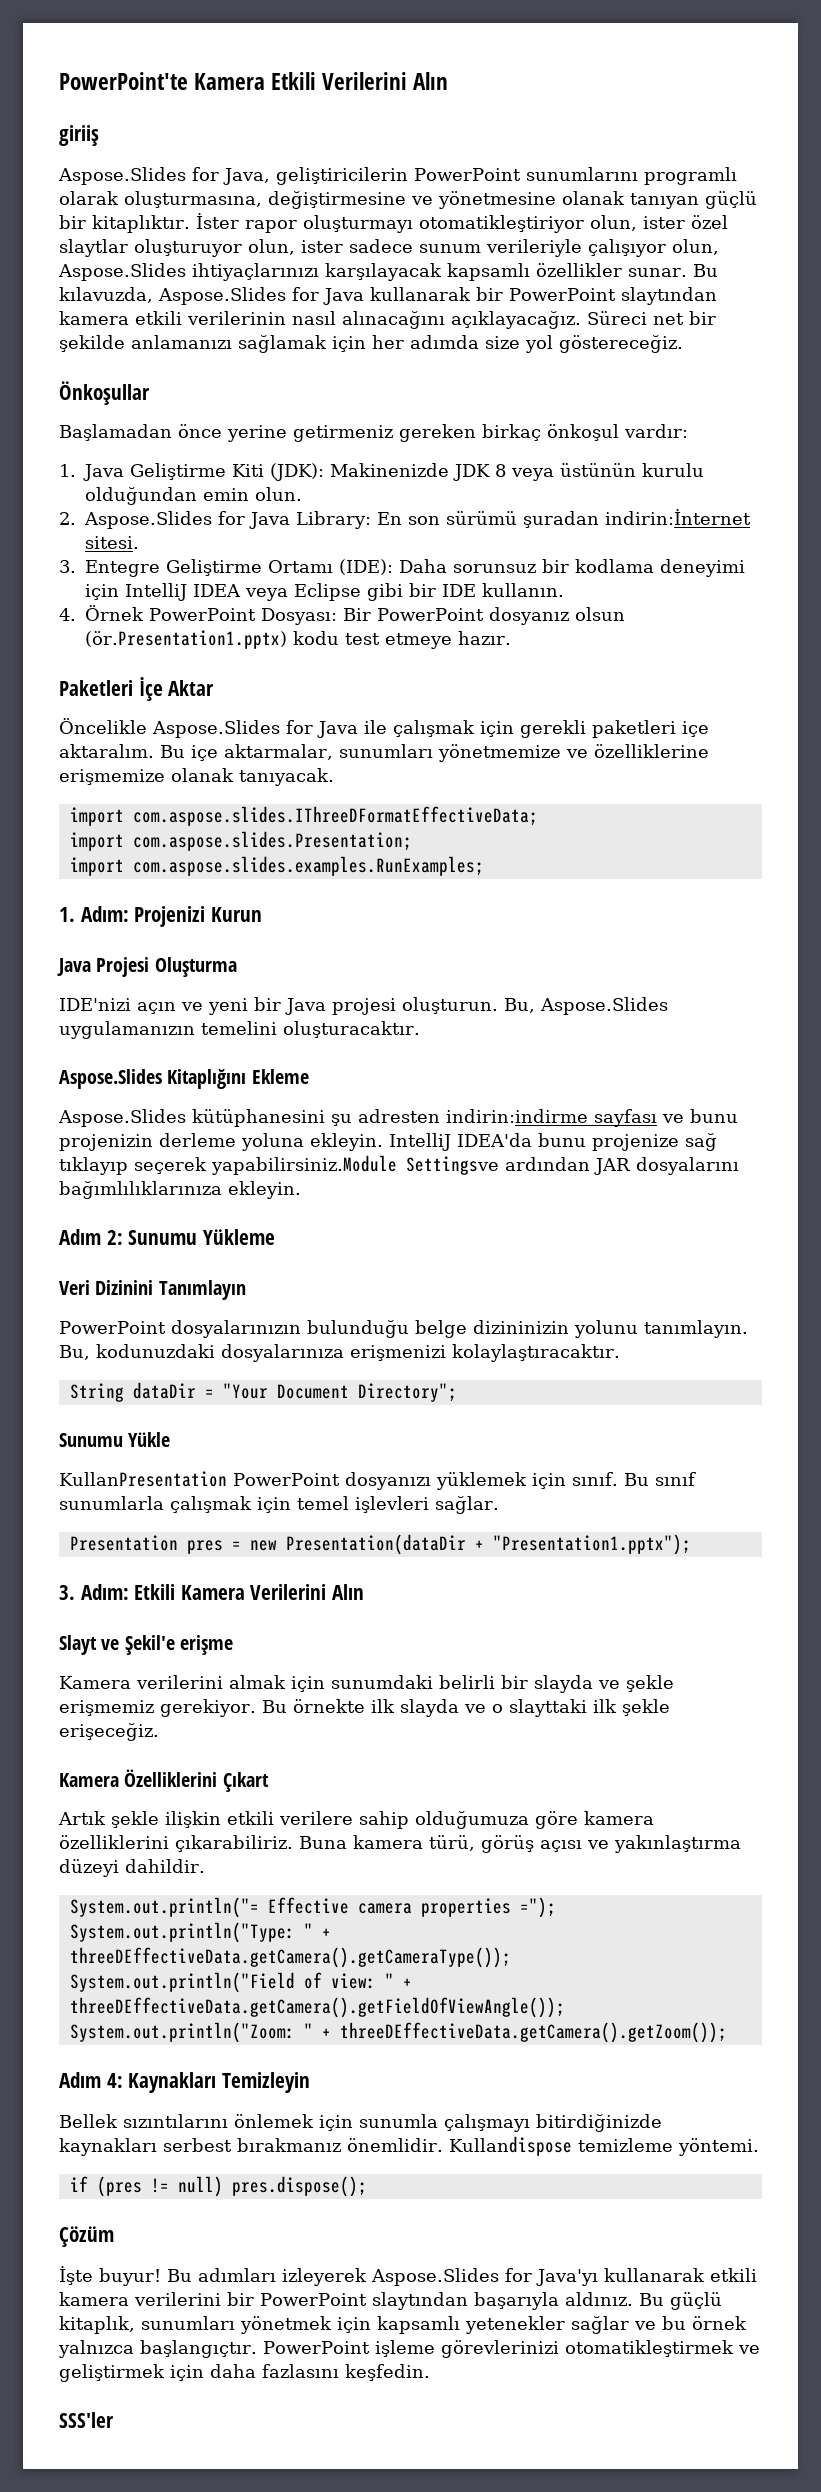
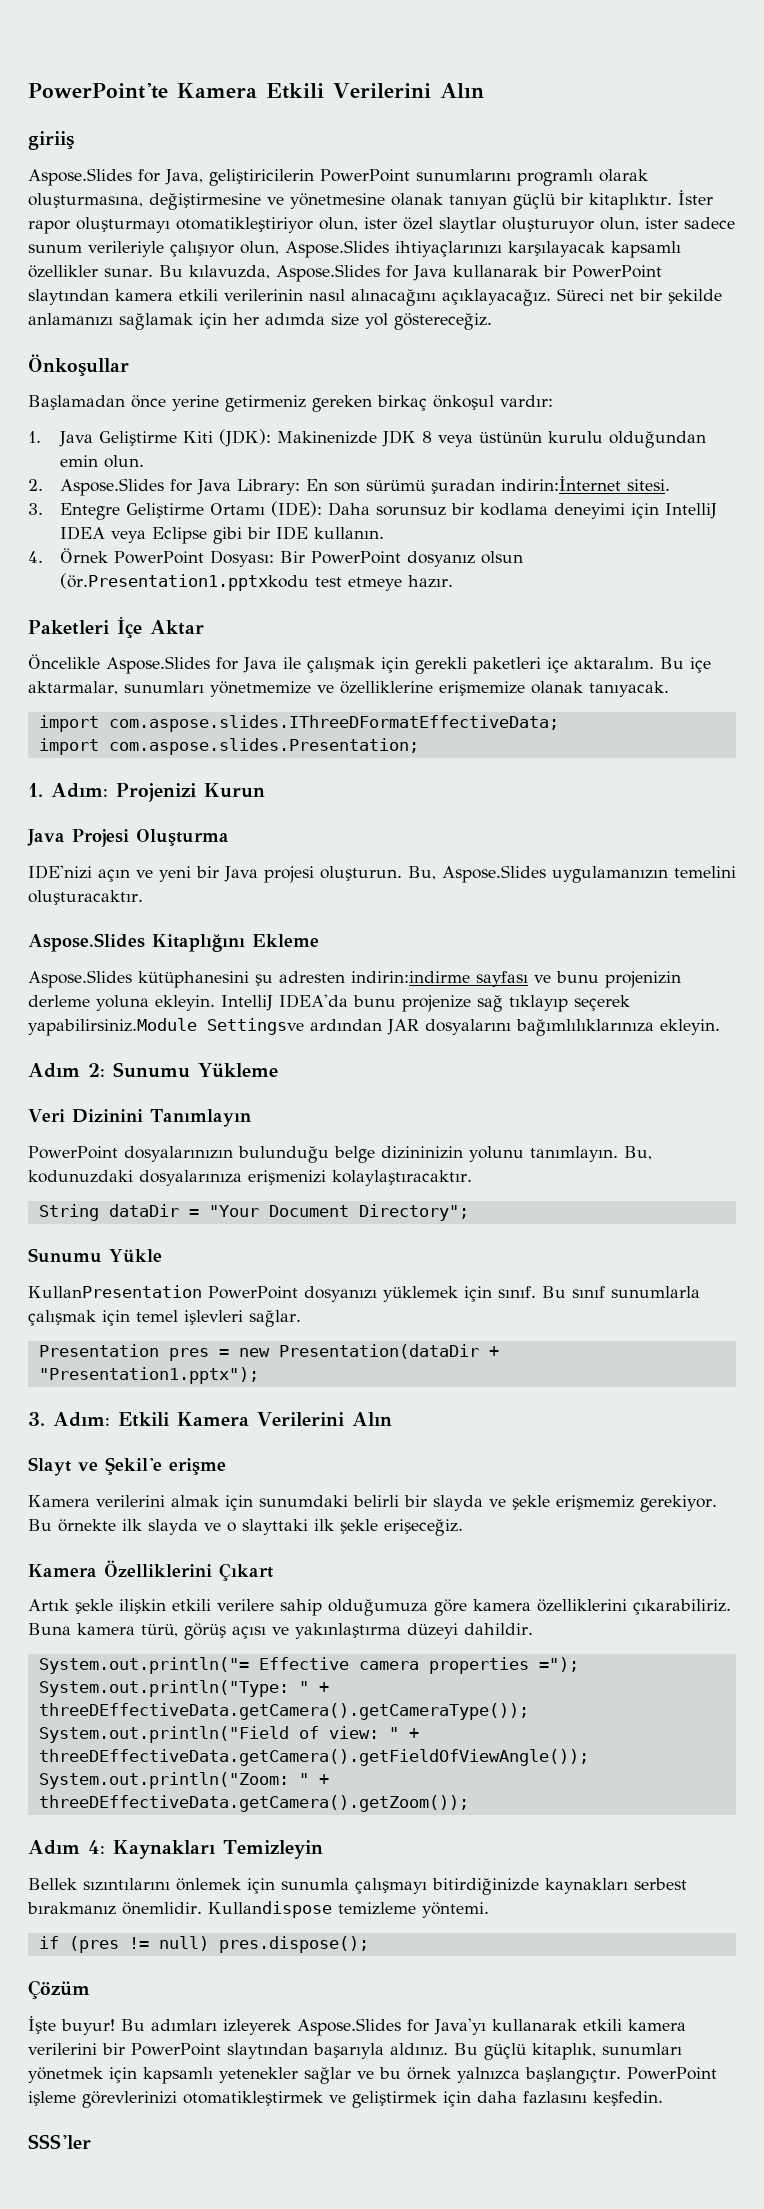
[85,630,339,649] (ör.Presentation1.pptx) kodu -> [60,573,310,591] (ör.Presentation1.pptxkodu
[69,856,484,876] // import com.aspose.slides.examples.RunExamples; -> (419, 746) none

